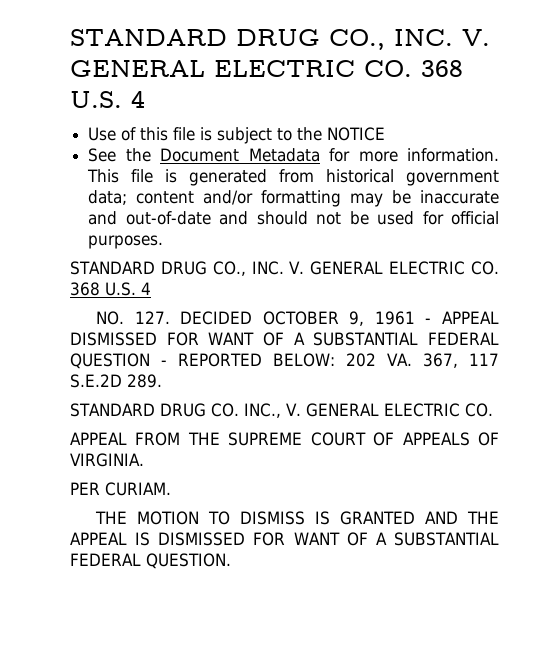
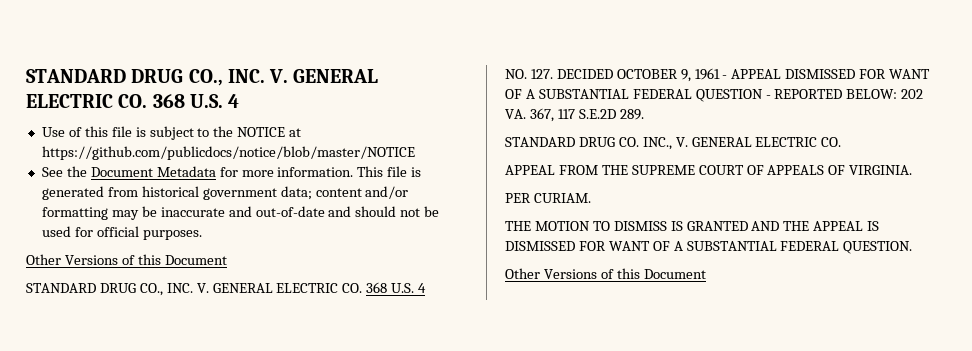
(386, 134) none -> [289,128,302,137] [41,146,415,160] at https://github.com/publicdocs/notice/blob/master/NOTICE
(164, 242) none -> [26,254,227,265] // Other Versions of this Document
(231, 561) none -> [505,268,706,279] // Other Versions of this Document

